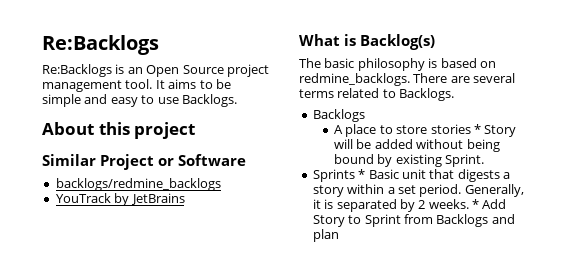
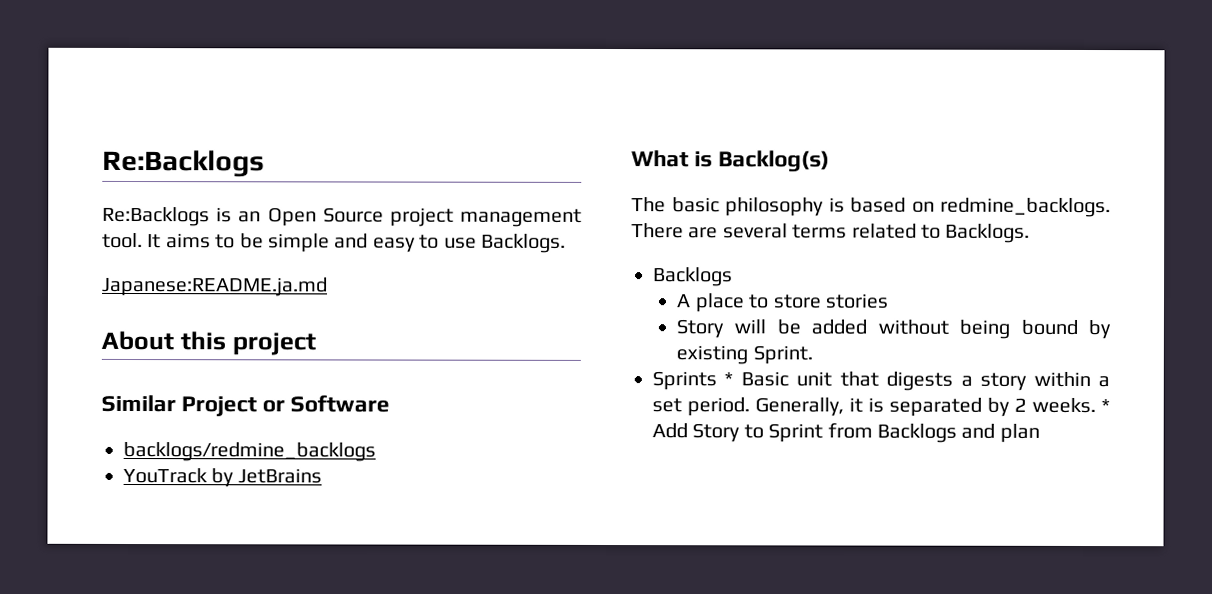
(237, 100) none -> [102,276,328,297] // Japanese:README.ja.md
[473,124,481,134] * -> (890, 301) //

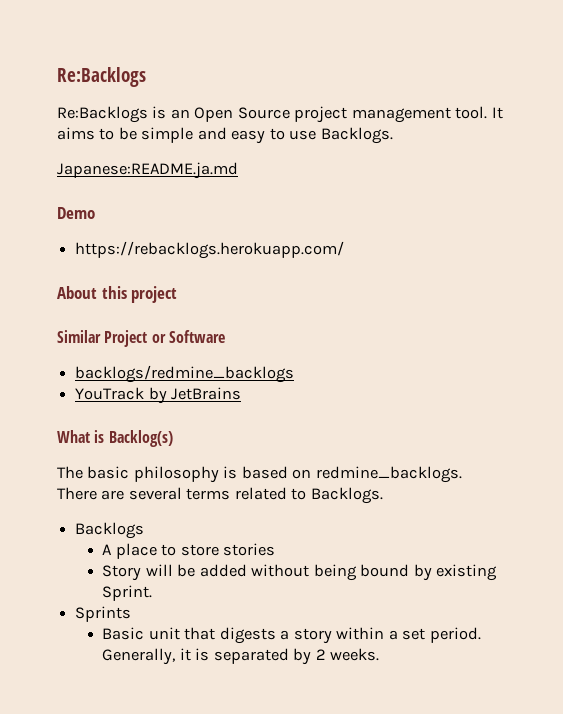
(328, 286) none -> [57,207,95,219] [75,241,345,259] // Demo // https://rebacklogs.herokuapp.com/
[724,372,734,386] * -> (132, 614) //
[1101,399,1110,413] [652,422,1040,443] * Add Story to Sprint from Backlogs and plan -> (380, 654) none

